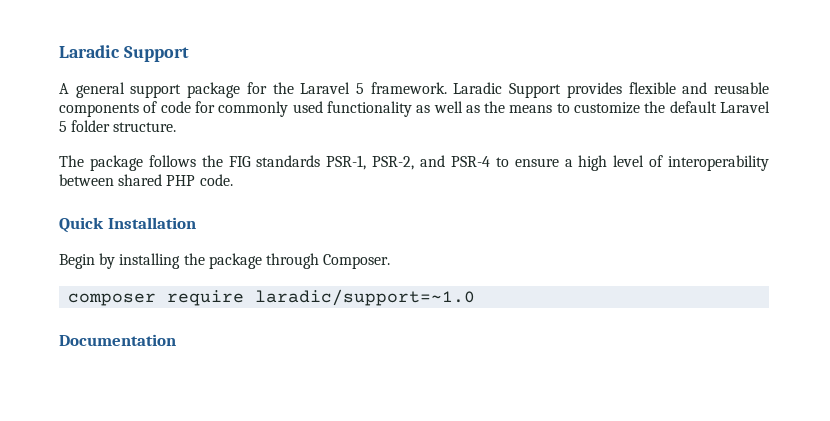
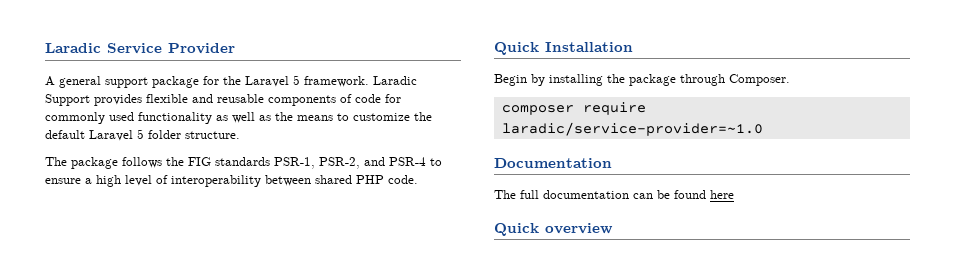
[59,45,189,62] Laradic Support -> [45,43,235,54] Laradic Service Provider
[255,289,476,306] laradic/support=~1.0 -> [501,122,763,136] laradic/service-provider=~1.0
(176, 340) none -> [494,190,734,199] [494,223,613,236] // The full documentation can be found here // Quick overview

